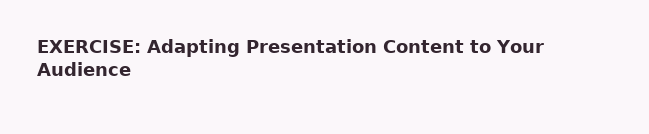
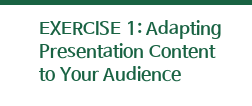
[37,40,141,53] EXERCISE: -> [39,21,142,35] EXERCISE 1:

